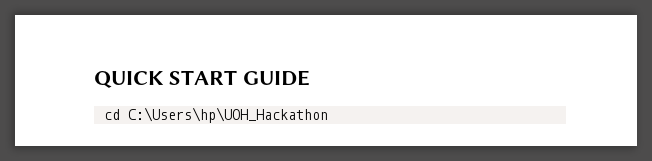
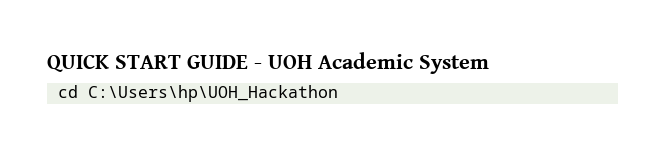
(310, 78) none -> [254,52,489,74] - UOH Academic System

